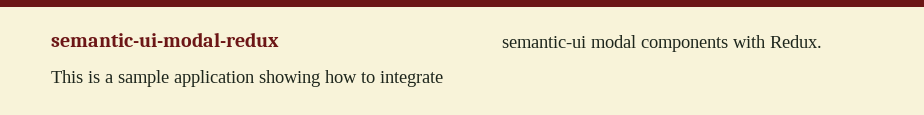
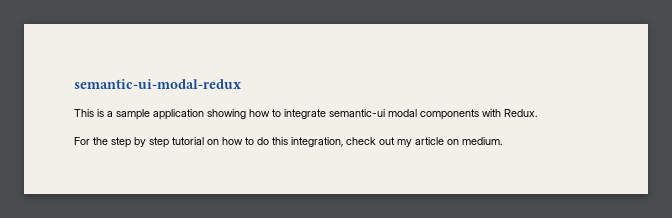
(822, 41) none -> [74,137,502,148] // For the step by step tutorial on how to do this integration, check out my article on medium.

